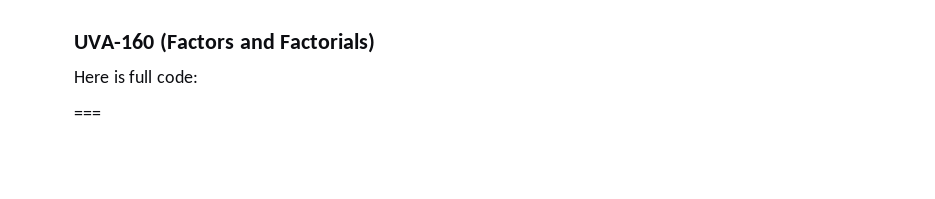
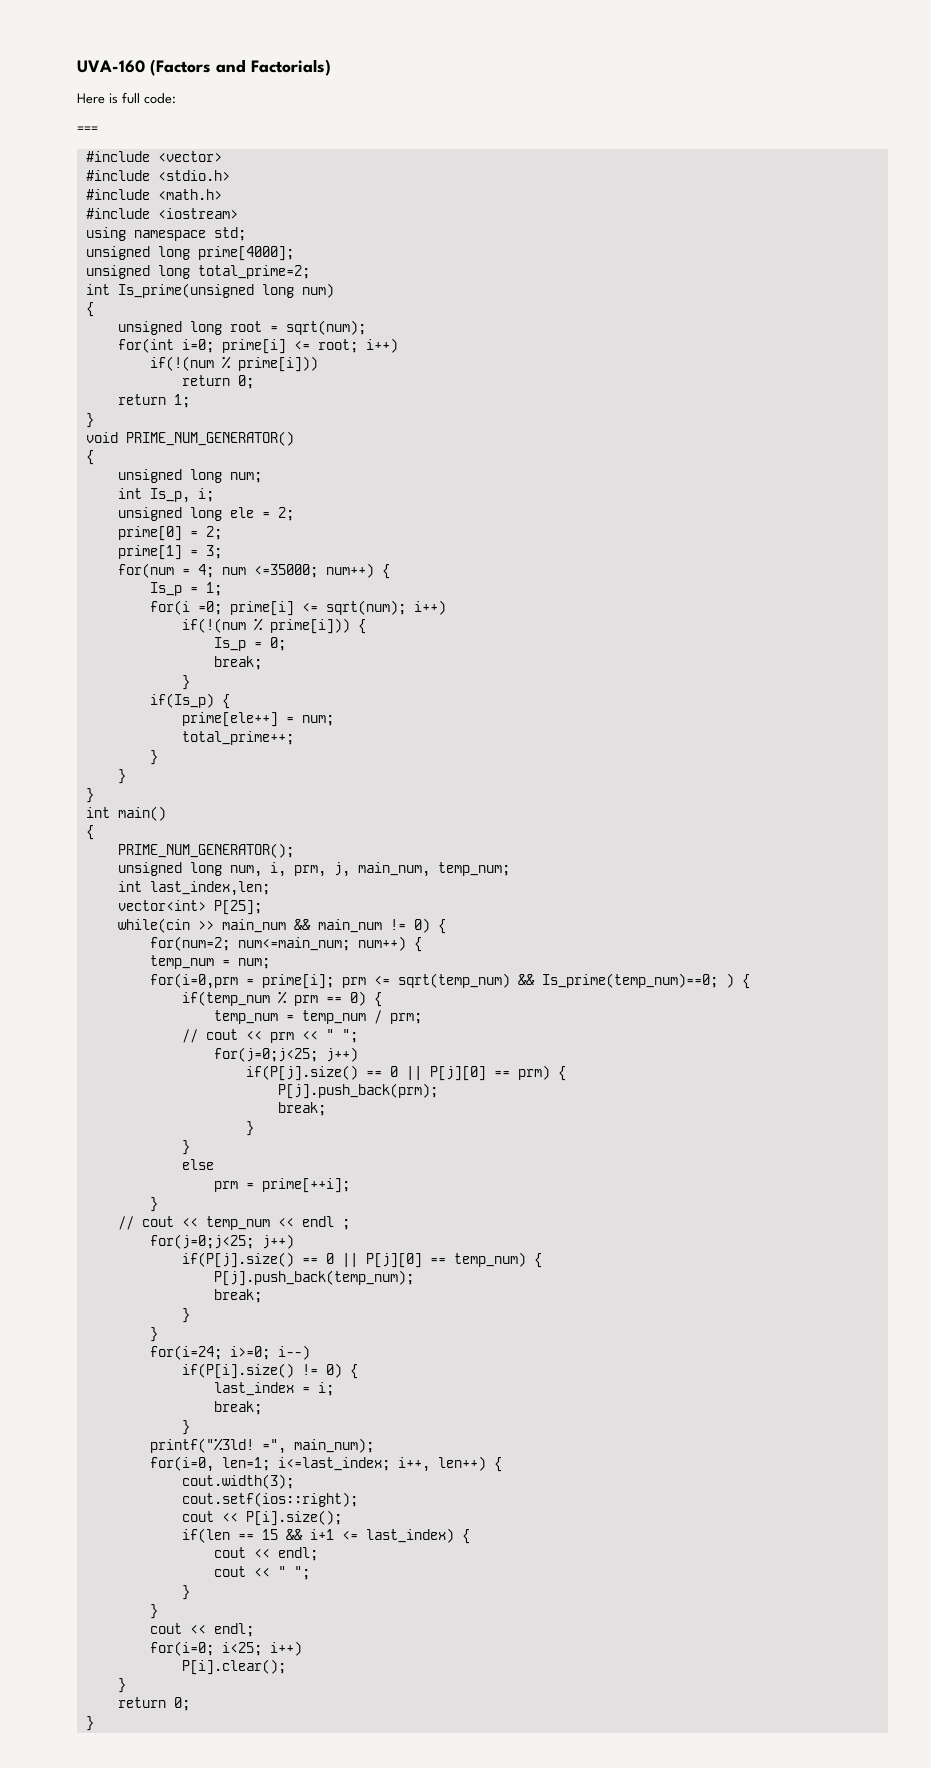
(101, 114) none -> [85,151,222,162] [85,170,230,181] [85,189,222,200] [85,208,238,219] [85,227,246,241] [85,246,294,261] [85,265,310,279] [85,283,334,298] [85,302,94,317] [117,320,366,335] [117,338,398,354] [149,356,318,372] [181,375,254,389] [117,394,190,408] [85,413,94,428] [85,431,294,446] [85,450,94,465] [117,469,262,483] [117,488,214,503] [117,507,294,521] [117,526,222,541] [117,545,222,560] [117,563,390,579] [149,582,222,596] [149,600,446,616] [181,618,366,634] [213,637,286,651] [213,656,262,670] [181,675,190,690] [149,693,230,709] [181,712,334,727] [181,731,294,745] [149,750,158,765] [117,769,126,784] [85,788,94,803] [85,806,166,821] [85,825,94,840] [117,843,294,858] [117,862,510,877] [117,881,270,896] [117,900,262,915] [117,918,446,934] [149,936,422,952] [149,955,270,969] [149,973,750,989] [181,991,382,1007] [213,1010,422,1024] [181,1029,358,1043] [213,1047,358,1062] [245,1065,566,1081] [277,1083,438,1099] [277,1102,326,1116] [245,1121,254,1136] [181,1140,190,1155] [181,1159,214,1170] [213,1178,350,1193] [149,1197,158,1212] [117,1216,350,1230] [149,1234,294,1249] [181,1252,542,1268] [213,1270,414,1286] [213,1289,262,1303] [181,1308,190,1323] [149,1327,158,1342] [149,1345,310,1360] [181,1363,358,1379] [213,1382,334,1396] [213,1401,262,1415] [181,1420,190,1435] [149,1438,374,1454] [149,1456,502,1472] [181,1474,294,1489] [181,1492,358,1507] [181,1510,342,1526] [181,1528,470,1544] [213,1547,318,1561] [213,1566,310,1580] [181,1585,190,1600] [149,1604,158,1619] [149,1623,254,1637] [149,1641,302,1656] [181,1659,286,1675] [117,1678,126,1693] [117,1697,190,1711] [85,1716,94,1731] // #include <vector> // #include <stdio.h> // #include <math.h> // #include <iostream> // using namespace std; // unsigned long prime[4000]; // unsigned long total_prime=2; // int Is_prime(unsigned long num) // { // unsigned long root = sqrt(num); // for(int i=0; prime[i] <= root; i++) // if(!(num % prime[i])) // return 0; // return 1; // } // void PRIME_NUM_GENERATOR() // { // unsigned long num; // int Is_p, i; // unsigned long ele = 2; // prime[0] = 2; // prime[1] = 3; // for(num = 4; num <=35000; num++) { // Is_p = 1; // for(i =0; prime[i] <= sqrt(num); i++) // if(!(num % prime[i])) { // Is_p = 0; // break; // } // if(Is_p) { // prime[ele++] = num; // total_prime++; // } // } // } // int main() // { // PRIME_NUM_GENERATOR(); // unsigned long num, i, prm, j, main_num, temp_num; // int last_index,len; // vector<int> P[25]; // while(cin >> main_num && main_num != 0) { // for(num=2; num<=main_num; num++) { // temp_num = num; // for(i=0,prm = prime[i]; prm <= sqrt(temp_num) && Is_prime(temp_num)==0; ) { // if(temp_num % prm == 0) { // temp_num = temp_num / prm; // // cout << prm << " "; // for(j=0;j<25; j++) // if(P[j].size() == 0 || P[j][0] == prm) { // P[j].push_back(prm); // break; // } // } // else // prm = prime[++i]; // } // // cout << temp_num << endl ; // for(j=0;j<25; j++) // if(P[j].size() == 0 || P[j][0] == temp_num) { // P[j].push_back(temp_num); // break; // } // } // for(i=24; i>=0; i--) // if(P[i].size() != 0) { // last_index = i; // break; // } // printf("%3ld! =", main_num); // for(i=0, len=1; i<=last_index; i++, len++) { // cout.width(3); // cout.setf(ios::right); // cout << P[i].size(); // if(len == 15 && i+1 <= last_index) { // cout << endl; // cout << " "; // } // } // cout << endl; // for(i=0; i<25; i++) // P[i].clear(); // } // return 0; // }

